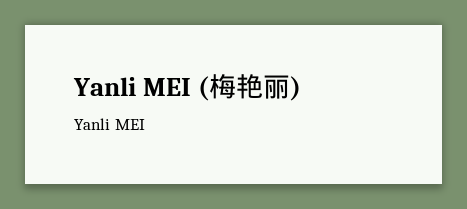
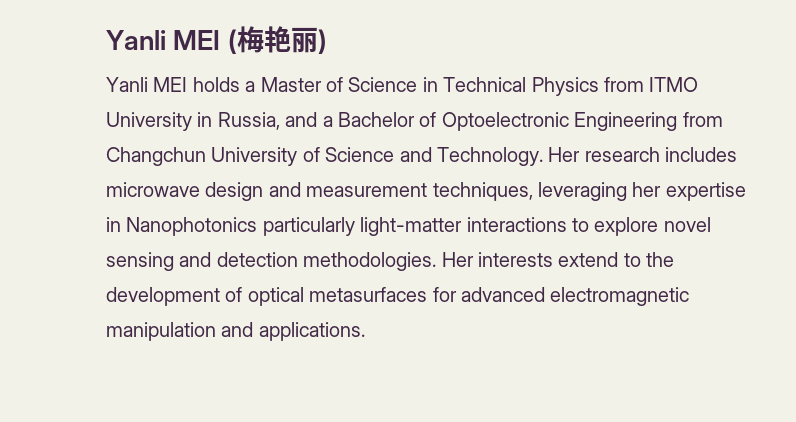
(145, 124) none -> [192,77,699,96] [106,112,723,131] [106,147,738,166] [106,182,746,201] [106,217,711,236] [106,252,675,271] [106,287,690,306] [106,322,365,341] holds a Master of Science in Technical Physics from ITMO University in Russia, and a Bachelor of Optoelectronic Engineering from Changchun University of Science and Technology. Her research includes microwave design and measurement techniques, leveraging her expertise in Nanophotonics particularly light-matter interactions to explore novel sensing and detection methodologies. Her interests extend to the development of optical metasurfaces for advanced electromagnetic manipulation and applications.

